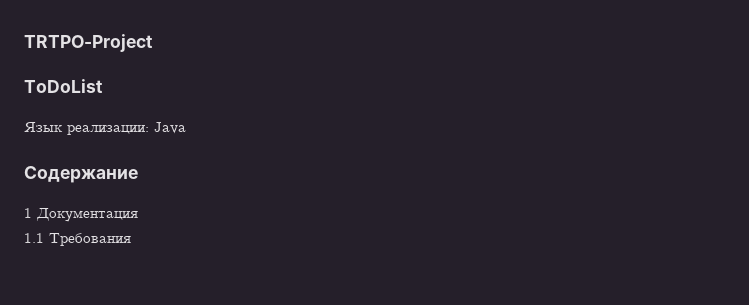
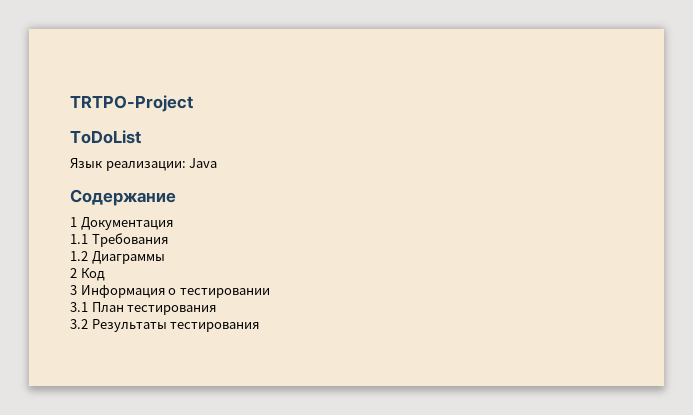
(131, 239) none -> [70,251,165,264] [70,268,105,281] [70,284,270,298] [70,302,217,315] [70,319,260,332] // 1.2 Диаграммы // 2 Код // 3 Информация о тестировании // 3.1 План тестирования // 3.2 Результаты тестирования

